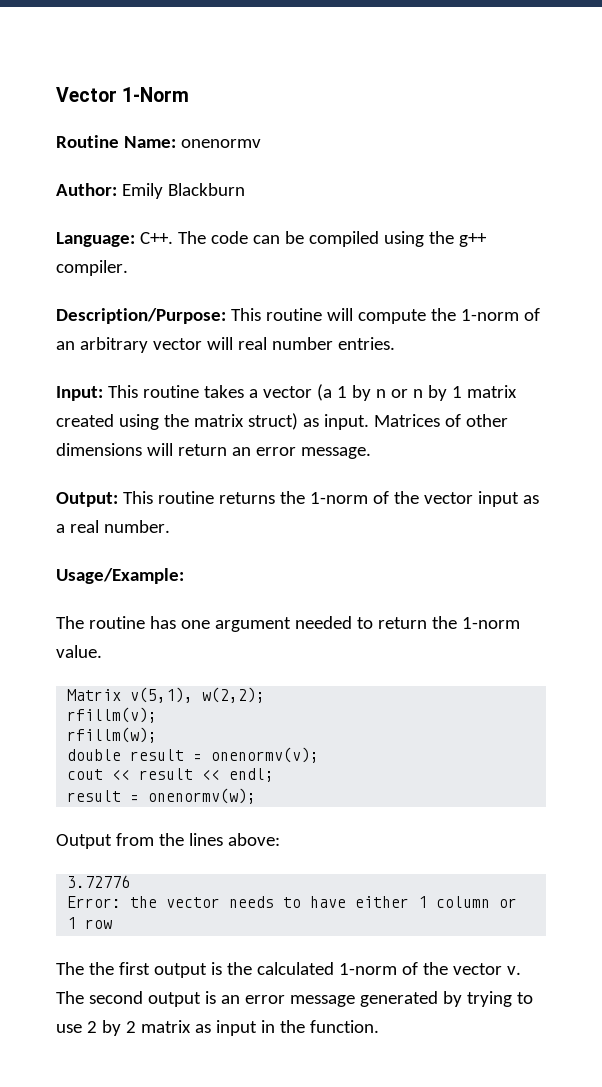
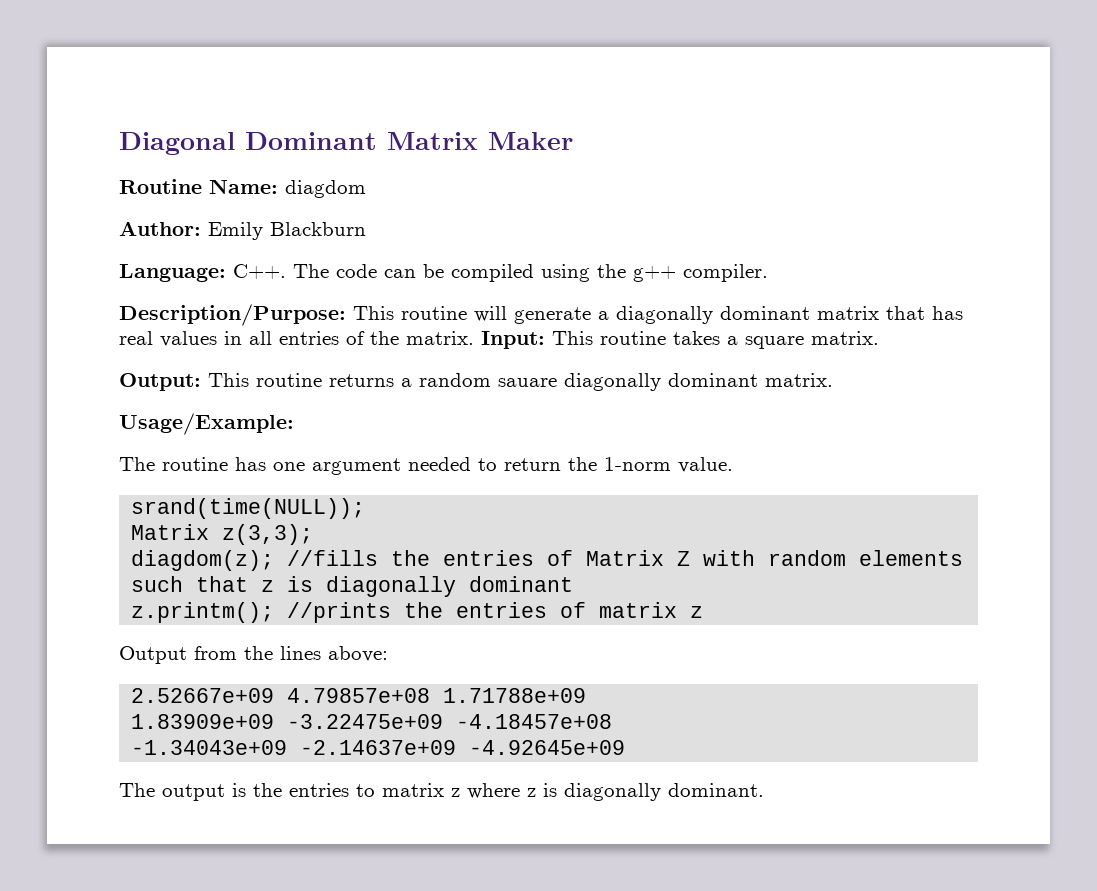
[56,87,190,102] Vector 1-Norm -> [119,132,573,155] Diagonal Dominant Matrix Maker
[180,139,261,148] onenormv -> [285,180,366,198] diagdom
[357,308,540,324] [56,337,395,353] compute the 1-norm of an arbitrary vector will real number entries. // -> [514,306,963,324] [119,331,474,347] generate a diagonally dominant matrix that has real values in all entries of the matrix.
[262,384,517,401] [56,413,508,430] [56,443,371,459] [56,491,539,507] [56,520,170,533] vector (a 1 by n or n by 1 matrix created using the matrix struct) as input. Matrices of other dimensions will return an error message. // Output: This routine returns the 1-norm of the vector input as a real number. -> [745,331,879,349] [119,373,833,391] square matrix. // Output: This routine returns a random sauare diagonally dominant matrix.
[67,687,266,703] [67,707,158,723] [67,727,158,743] [67,747,320,763] [67,768,275,782] [67,788,257,804] // Matrix v(5,1), w(2,2); // rfillm(v); // rfillm(w); // double result = onenormv(v); // cout << result << endl; // result = onenormv(w); -> [131,498,366,519] [131,524,314,545] [131,550,964,571] [131,576,574,597] [131,602,704,623] // srand(time(NULL)); // Matrix z(3,3); // diagdom(z); //fills the entries of Matrix Z with random elements such that z is diagonally dominant // z.printm(); //prints the entries of matrix z
[67,875,131,888] [67,896,518,908] [67,917,113,929] [56,962,150,975] 3.72776 // Error: the vector needs to have either 1 column or 1 row // The the first -> [131,688,587,703] [131,714,613,729] [131,740,626,755] [119,783,155,797] 2.52667e+09 4.79857e+08 1.71788e+09 // 1.83909e+09 -3.22475e+09 -4.18457e+08 // -1.34043e+09 -2.14637e+09 -4.92645e+09 // The
[256,962,521,975] [56,991,533,1007] [56,1020,379,1036] calculated 1-norm of the vector v. The second output is an error message generated by trying to use 2 by 2 matrix as input in the function. -> [289,783,764,801] entries to matrix z where z is diagonally dominant.

